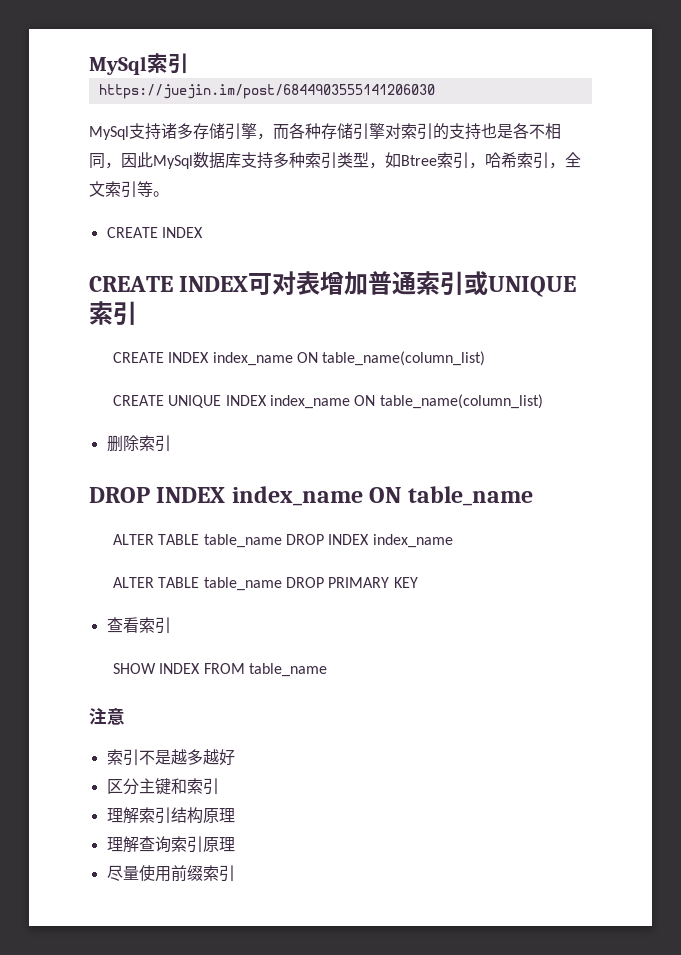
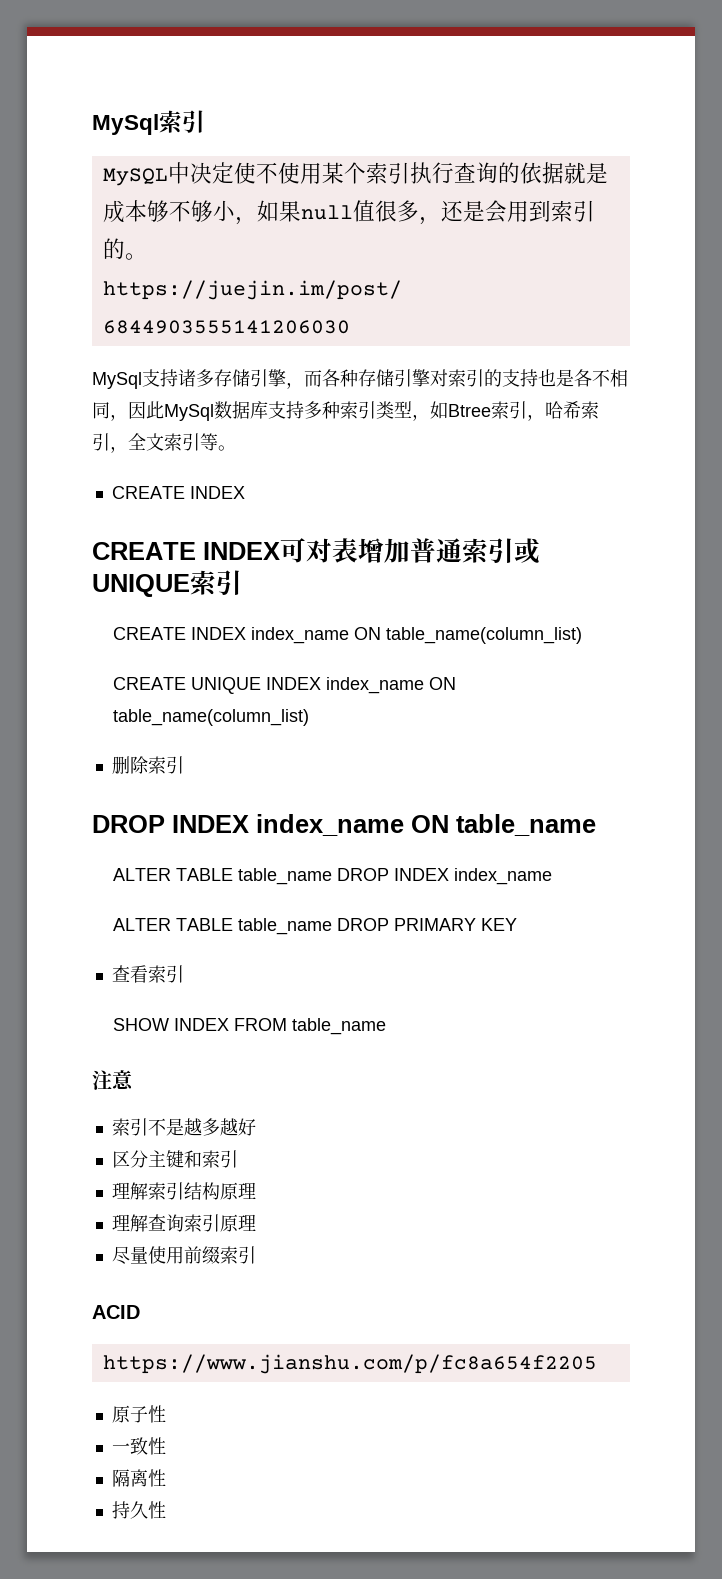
(189, 63) none -> [102,162,608,186] [102,200,595,225] [102,238,147,260] // MySQL中决定使不使用某个索引执行查询的依据就是成本够不够小，如果null值很多，还是会用到索引的。
(235, 873) none -> [92,1305,140,1319] [102,1354,597,1374] [111,1405,166,1423] [111,1437,166,1455] [111,1469,166,1487] [111,1501,166,1519] // ACID // https://www.jianshu.com/p/fc8a654f2205 // 原子性 // 一致性 // 隔离性 // 持久性

